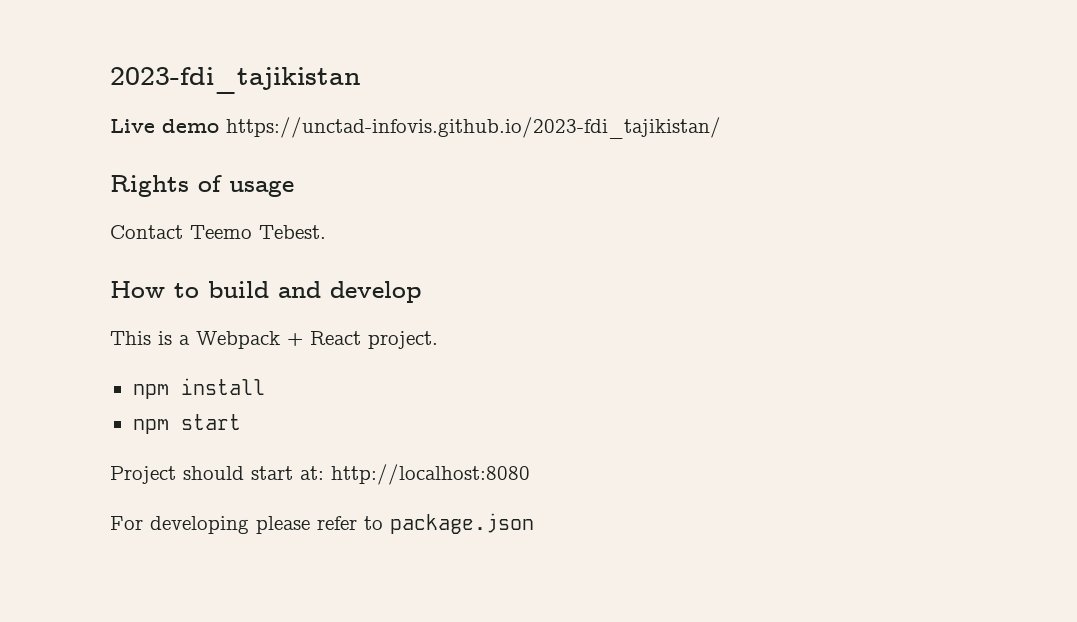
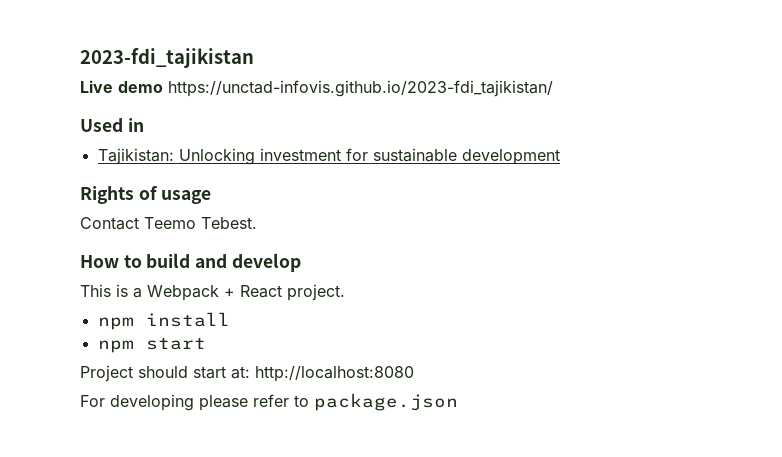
(721, 128) none -> [80,118,144,132] [97,148,560,165] // Used in // Tajikistan: Unlocking investment for sustainable development

